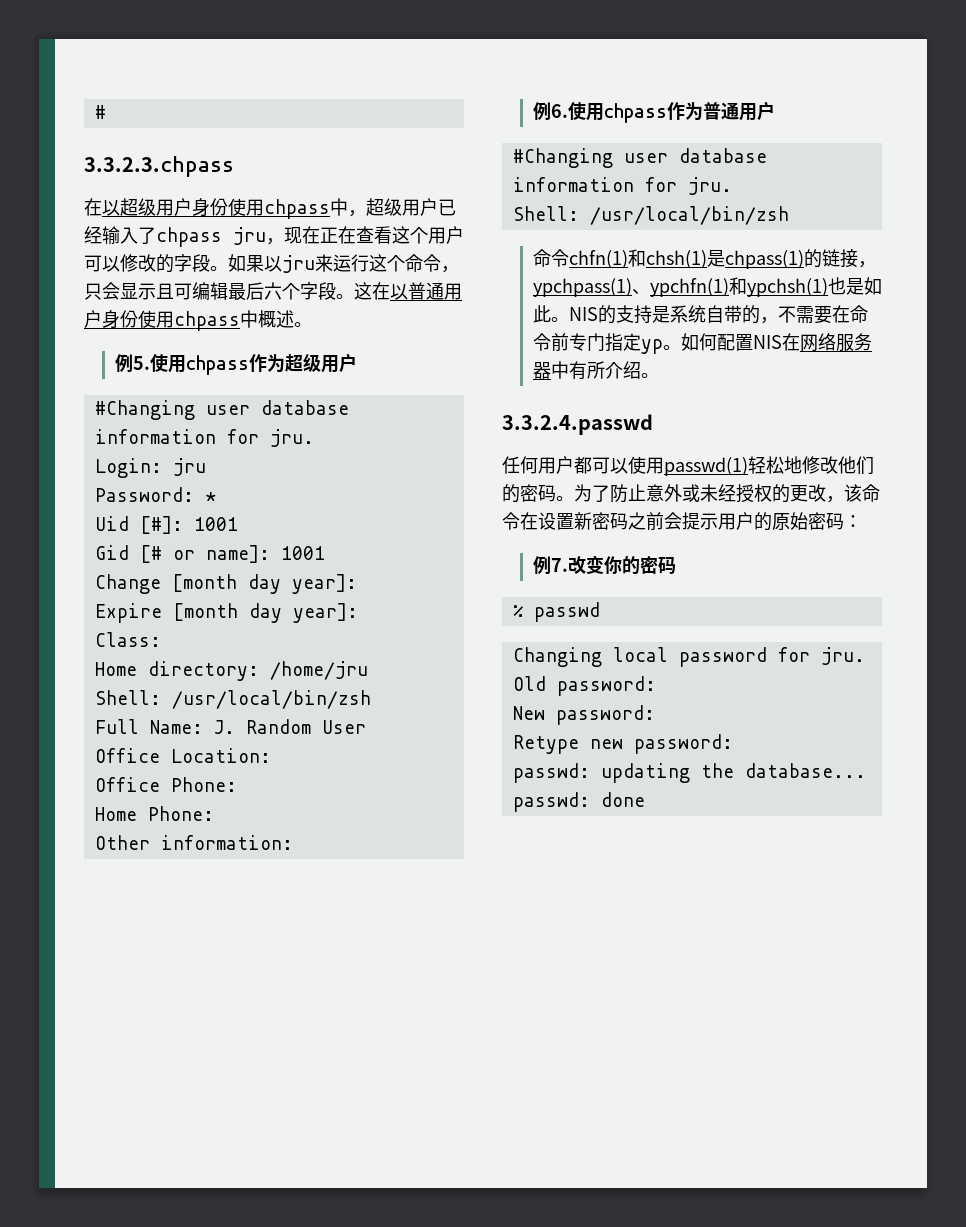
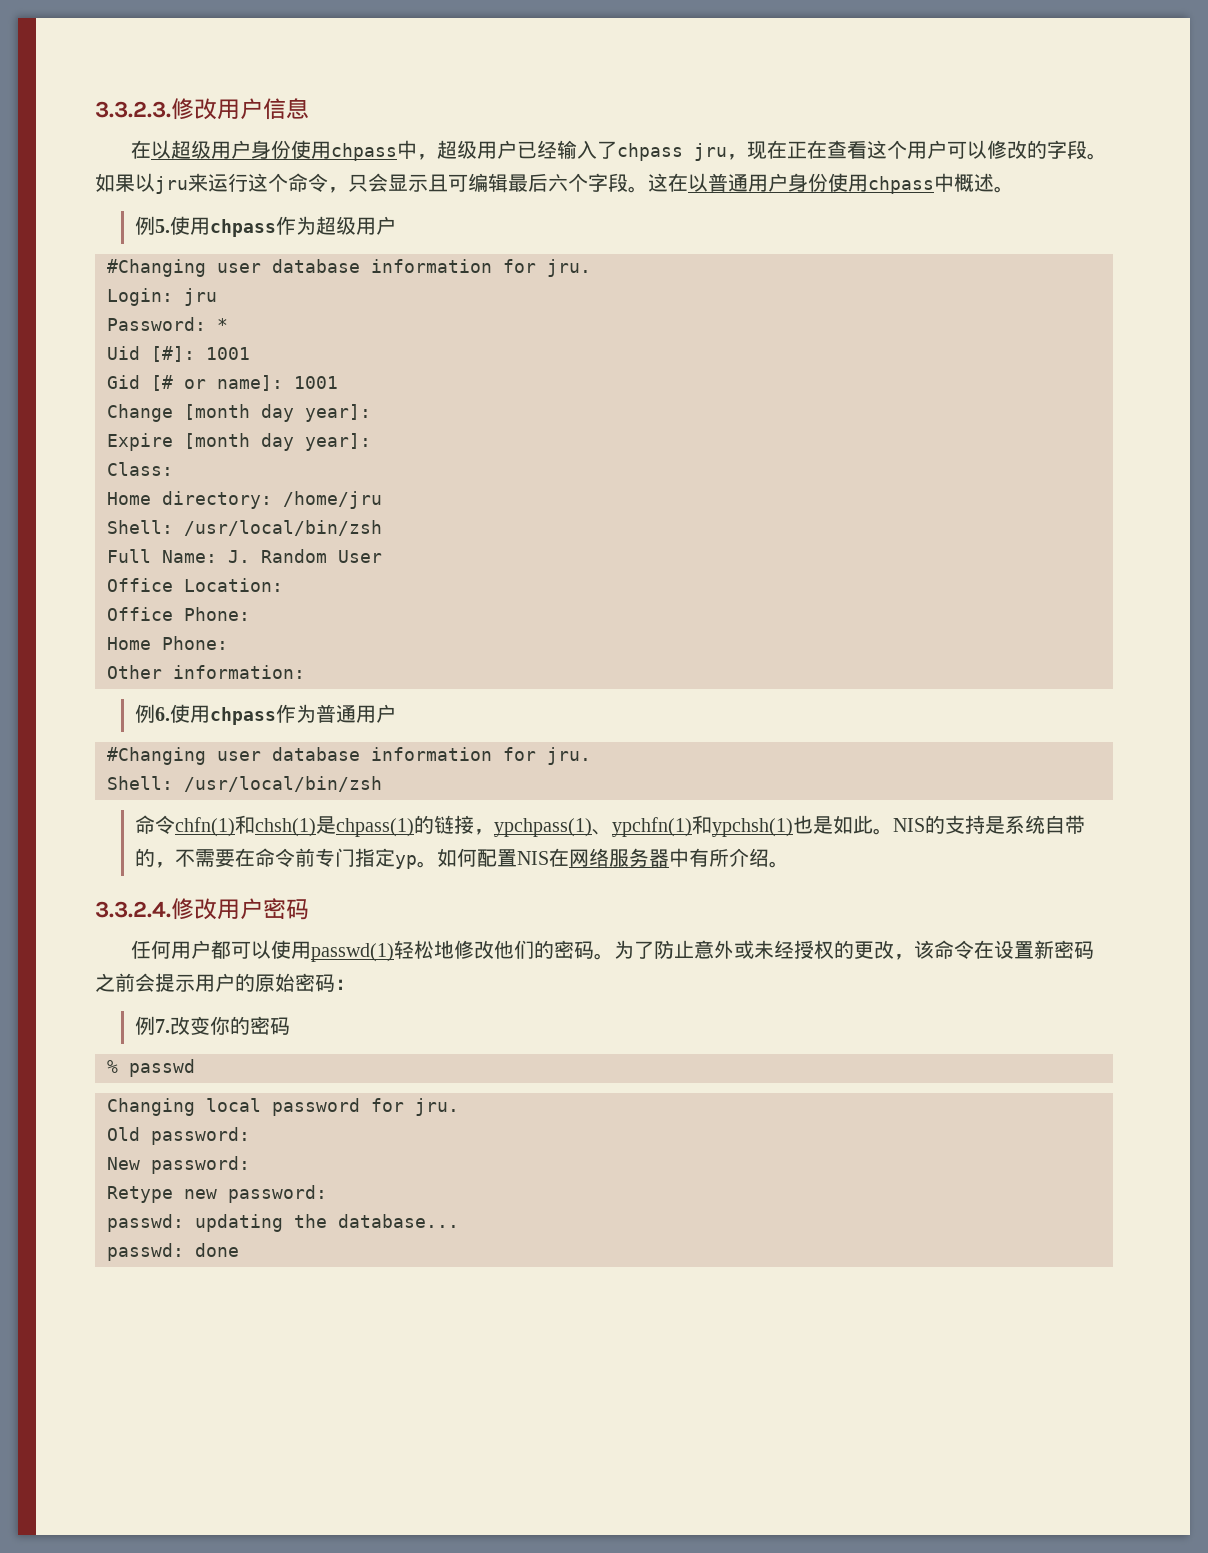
[94,105,106,119] [84,156,234,177] # // 3.3.2.3.chpass -> [95,98,309,120] 3.3.2.3.修改用户信息
[502,414,653,435] 3.3.2.4.passwd -> [95,898,309,920] 3.3.2.4.修改用户密码

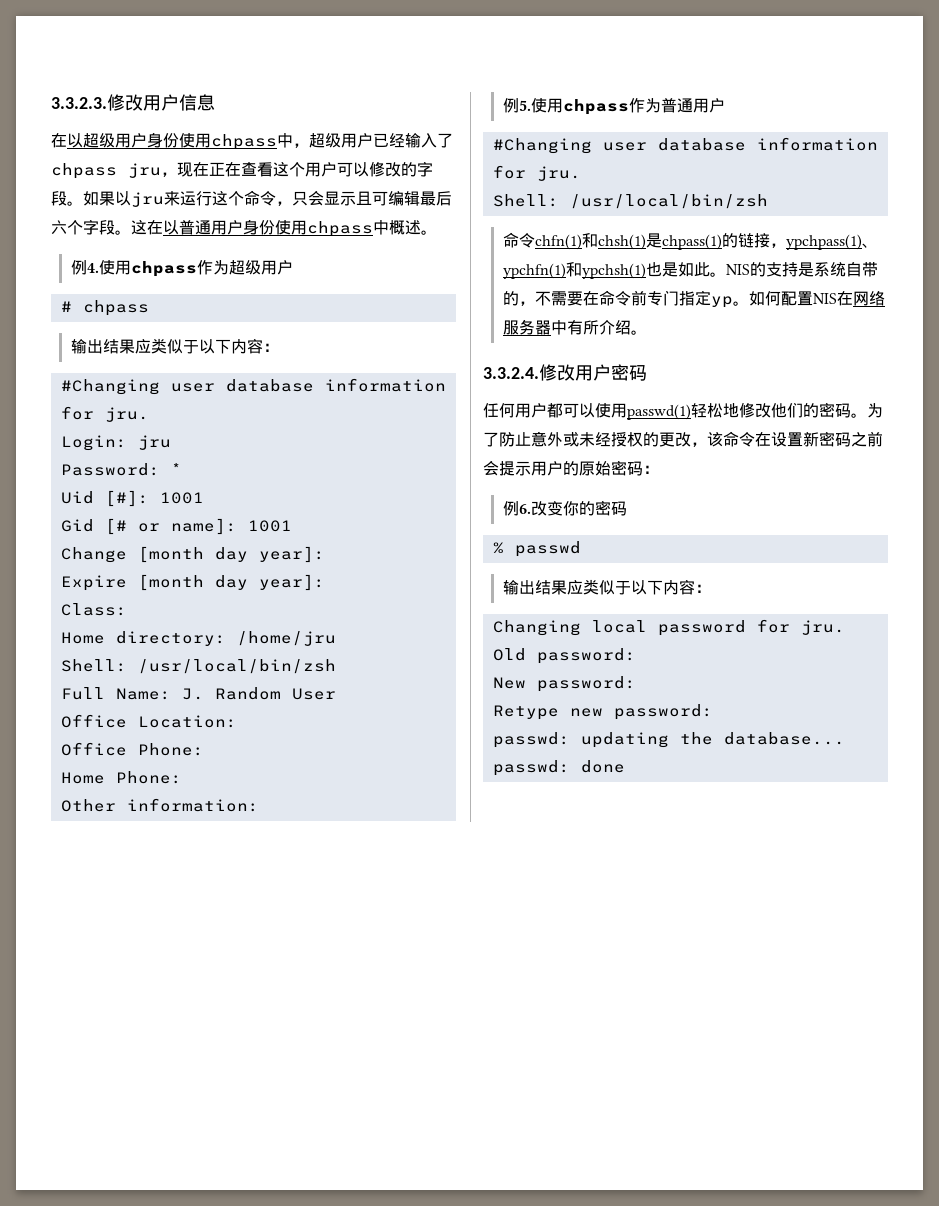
[154,219,170,233] 5. -> [86,263,99,273] 4.
(396, 225) none -> [60,300,149,316] [70,338,279,354] // # chpass // 输出结果应类似于以下内容：
[154,707,170,721] 6. -> [518,100,531,111] 5.
[154,1019,170,1033] 7. -> [518,504,531,514] 6.
(195, 1068) none -> [502,579,711,595] // 输出结果应类似于以下内容：

